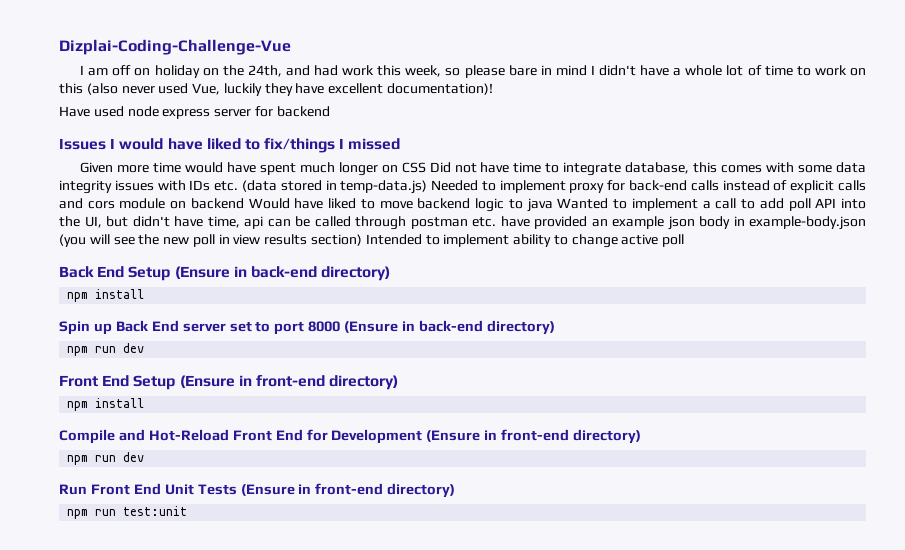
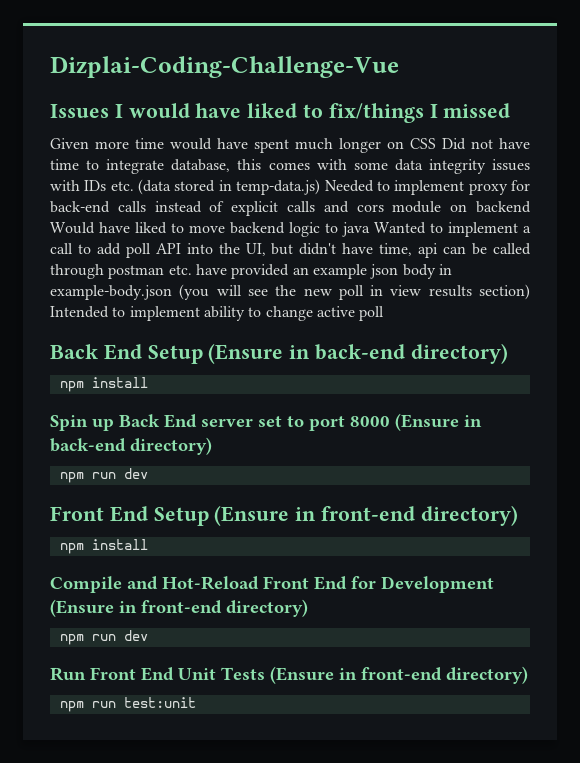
[80,65,866,78] [59,83,494,96] [59,106,330,119] // I am off on holiday on the 24th, and had work this week, so please bare in mind I didn't have a whole lot of time to work on this (also never used Vue, luckily they have excellent documentation)! // Have used node express server for backend -> (399, 67) none

